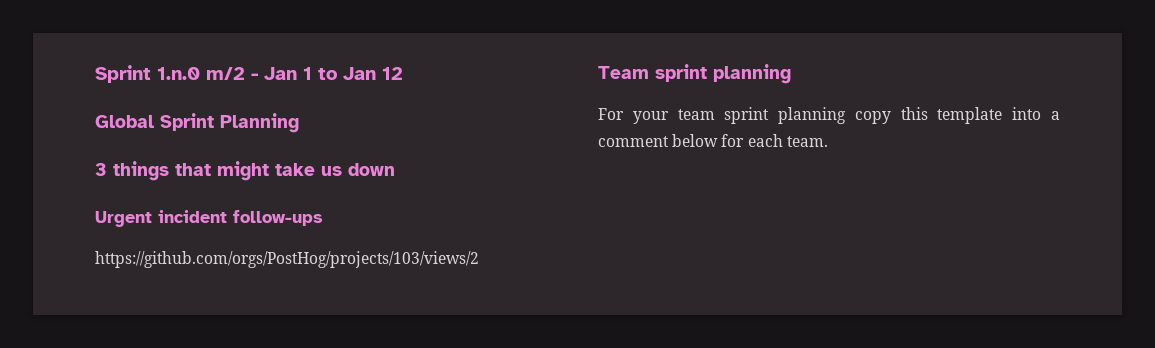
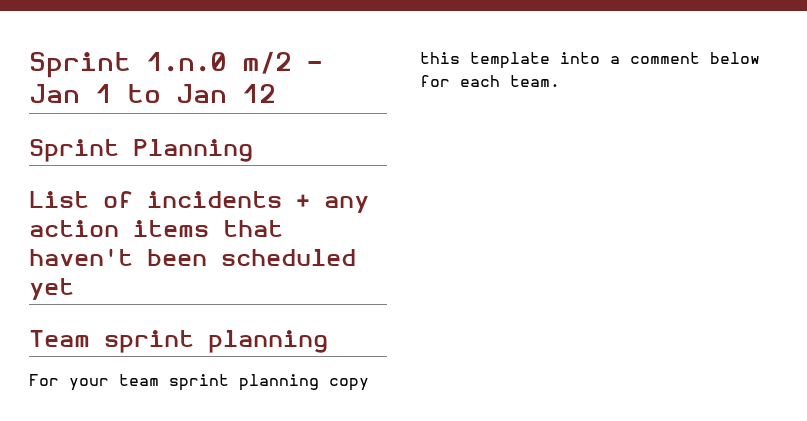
[95,115,154,128] Global -> (276, 93) none
[95,161,395,181] [95,210,323,227] [95,251,479,268] 3 things that might take us down // Urgent incident follow-ups // https://github.com/orgs/PostHog/projects/103/views/2 -> [29,191,369,213] [29,220,283,237] [29,248,356,266] [29,278,74,300] List of incidents + any action items that haven't been scheduled yet

